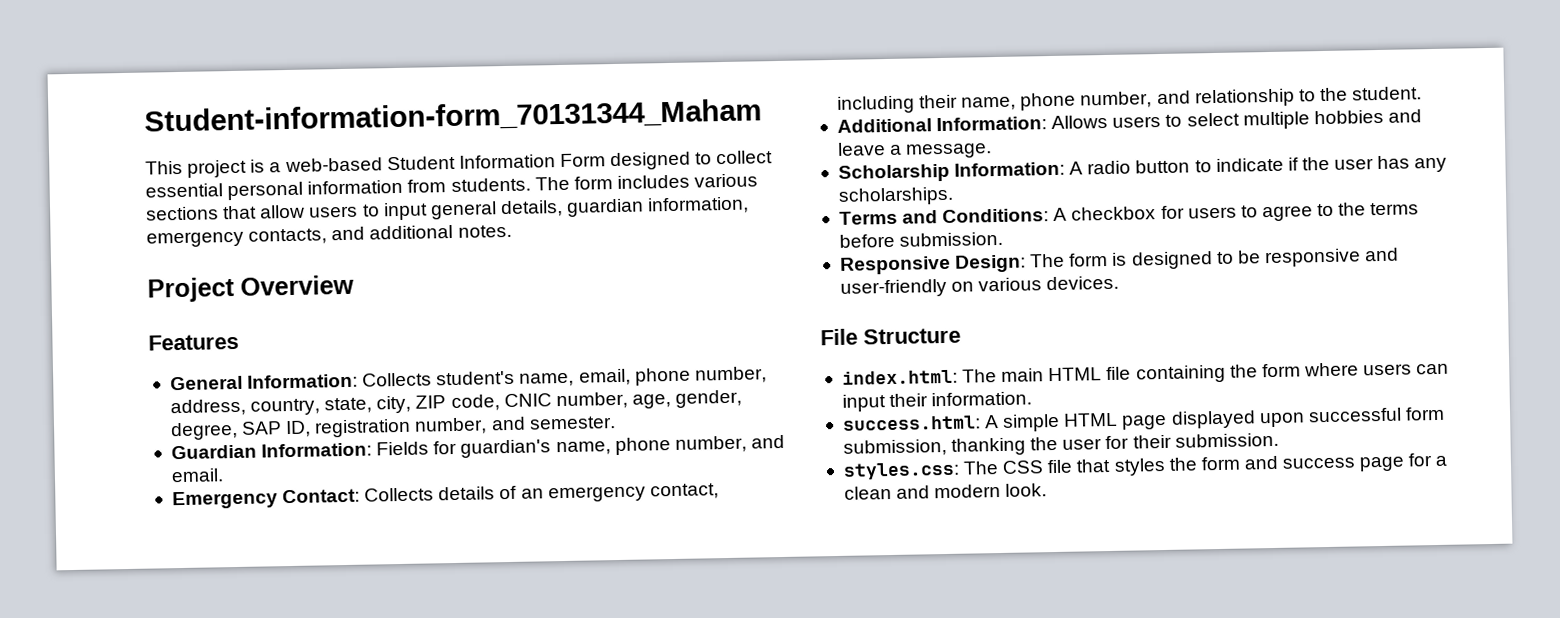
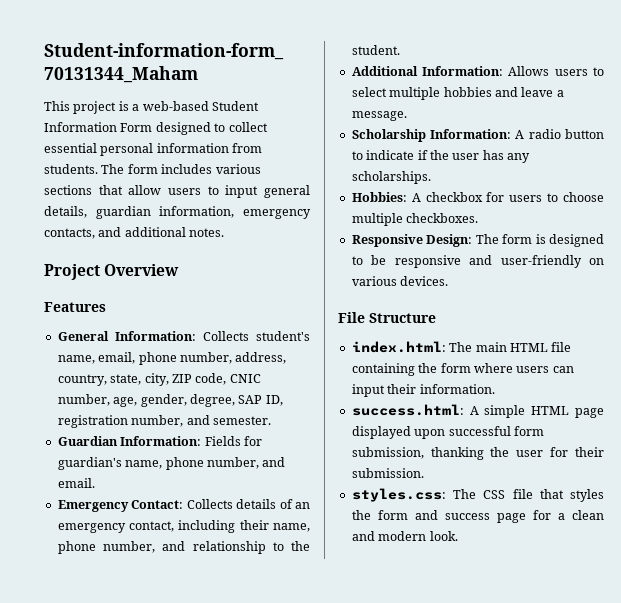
[838,208,1050,225] Terms and Conditions: -> [351,192,407,202] Hobbies:
[1261,202,1420,222] [838,231,1004,248] agree to the terms before submission. -> [563,192,604,202] [351,213,479,226] choose multiple checkboxes.

